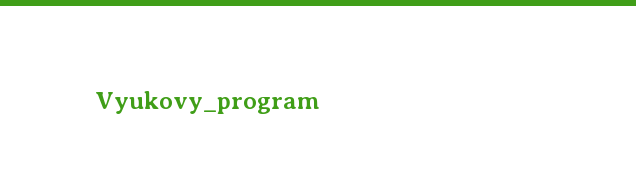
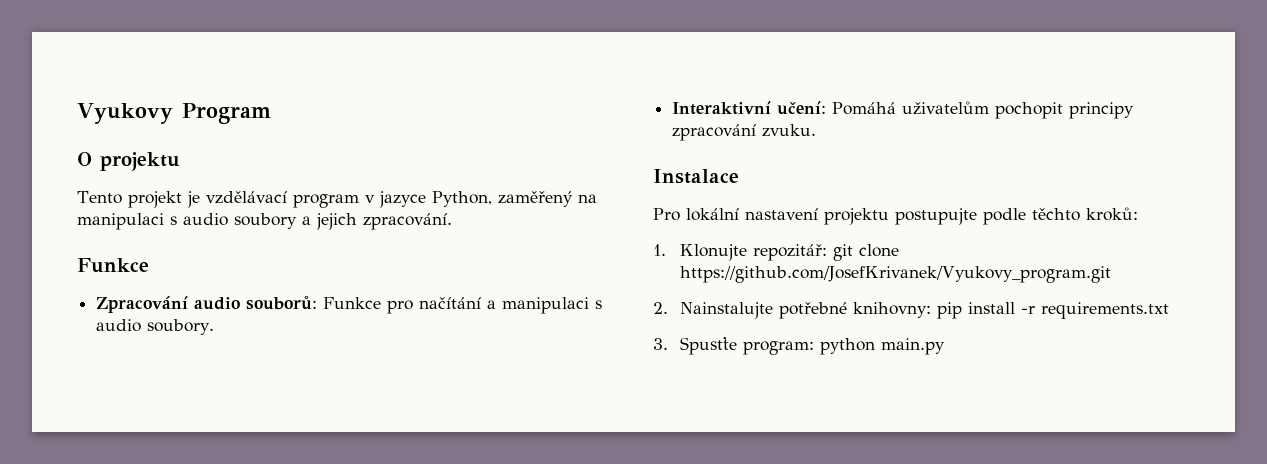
[95,91,320,114] Vyukovy_program -> [77,103,271,124] [77,152,180,171] [77,191,597,208] [77,213,452,230] [77,258,149,273] [96,296,603,314] [96,319,215,335] [672,101,1135,119] [672,124,817,141] [653,169,739,184] [653,207,1138,225] [653,244,899,261] [679,266,1111,283] [653,302,1169,319] [653,337,945,355] Vyukovy Program // O projektu // Tento projekt je vzdělávací program v jazyce Python, zaměřený na manipulaci s audio soubory a jejich zpracování. // Funkce // Zpracování audio souborů: Funkce pro načítání a manipulaci s audio soubory. // Interaktivní učení: Pomáhá uživatelům pochopit principy zpracování zvuku. // Instalace // Pro lokální nastavení projektu postupujte podle těchto kroků: // 1. Klonujte repozitář: git clone https://github.com/JosefKrivanek/Vyukovy_program.git // 2. Nainstalujte potřebné knihovny: pip install -r requirements.txt // 3. Spusťte program: python main.py

